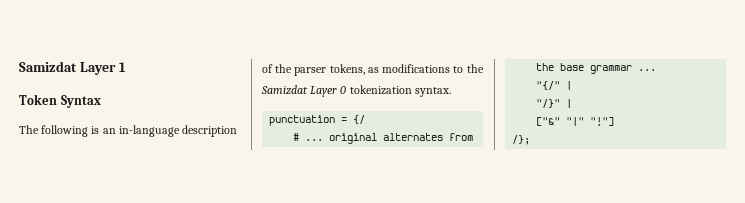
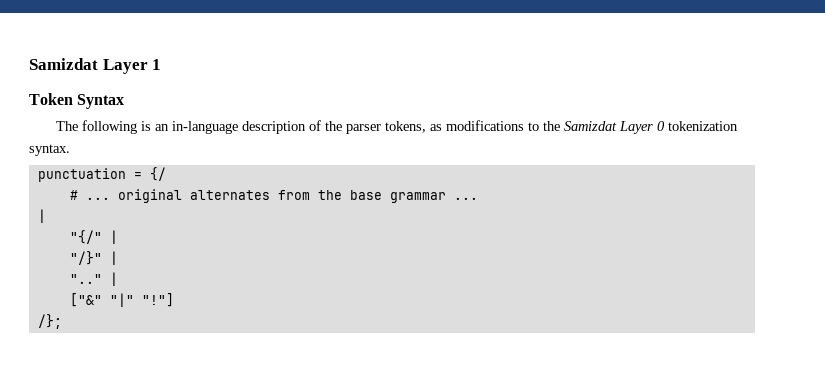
(657, 70) none -> [37,209,46,223] // |
(573, 103) none -> [69,272,118,286] // ".." |

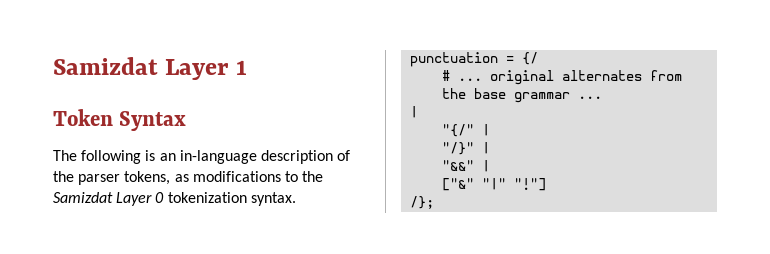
[69,274,102,284] ".." -> [442,160,475,171] "&&"

